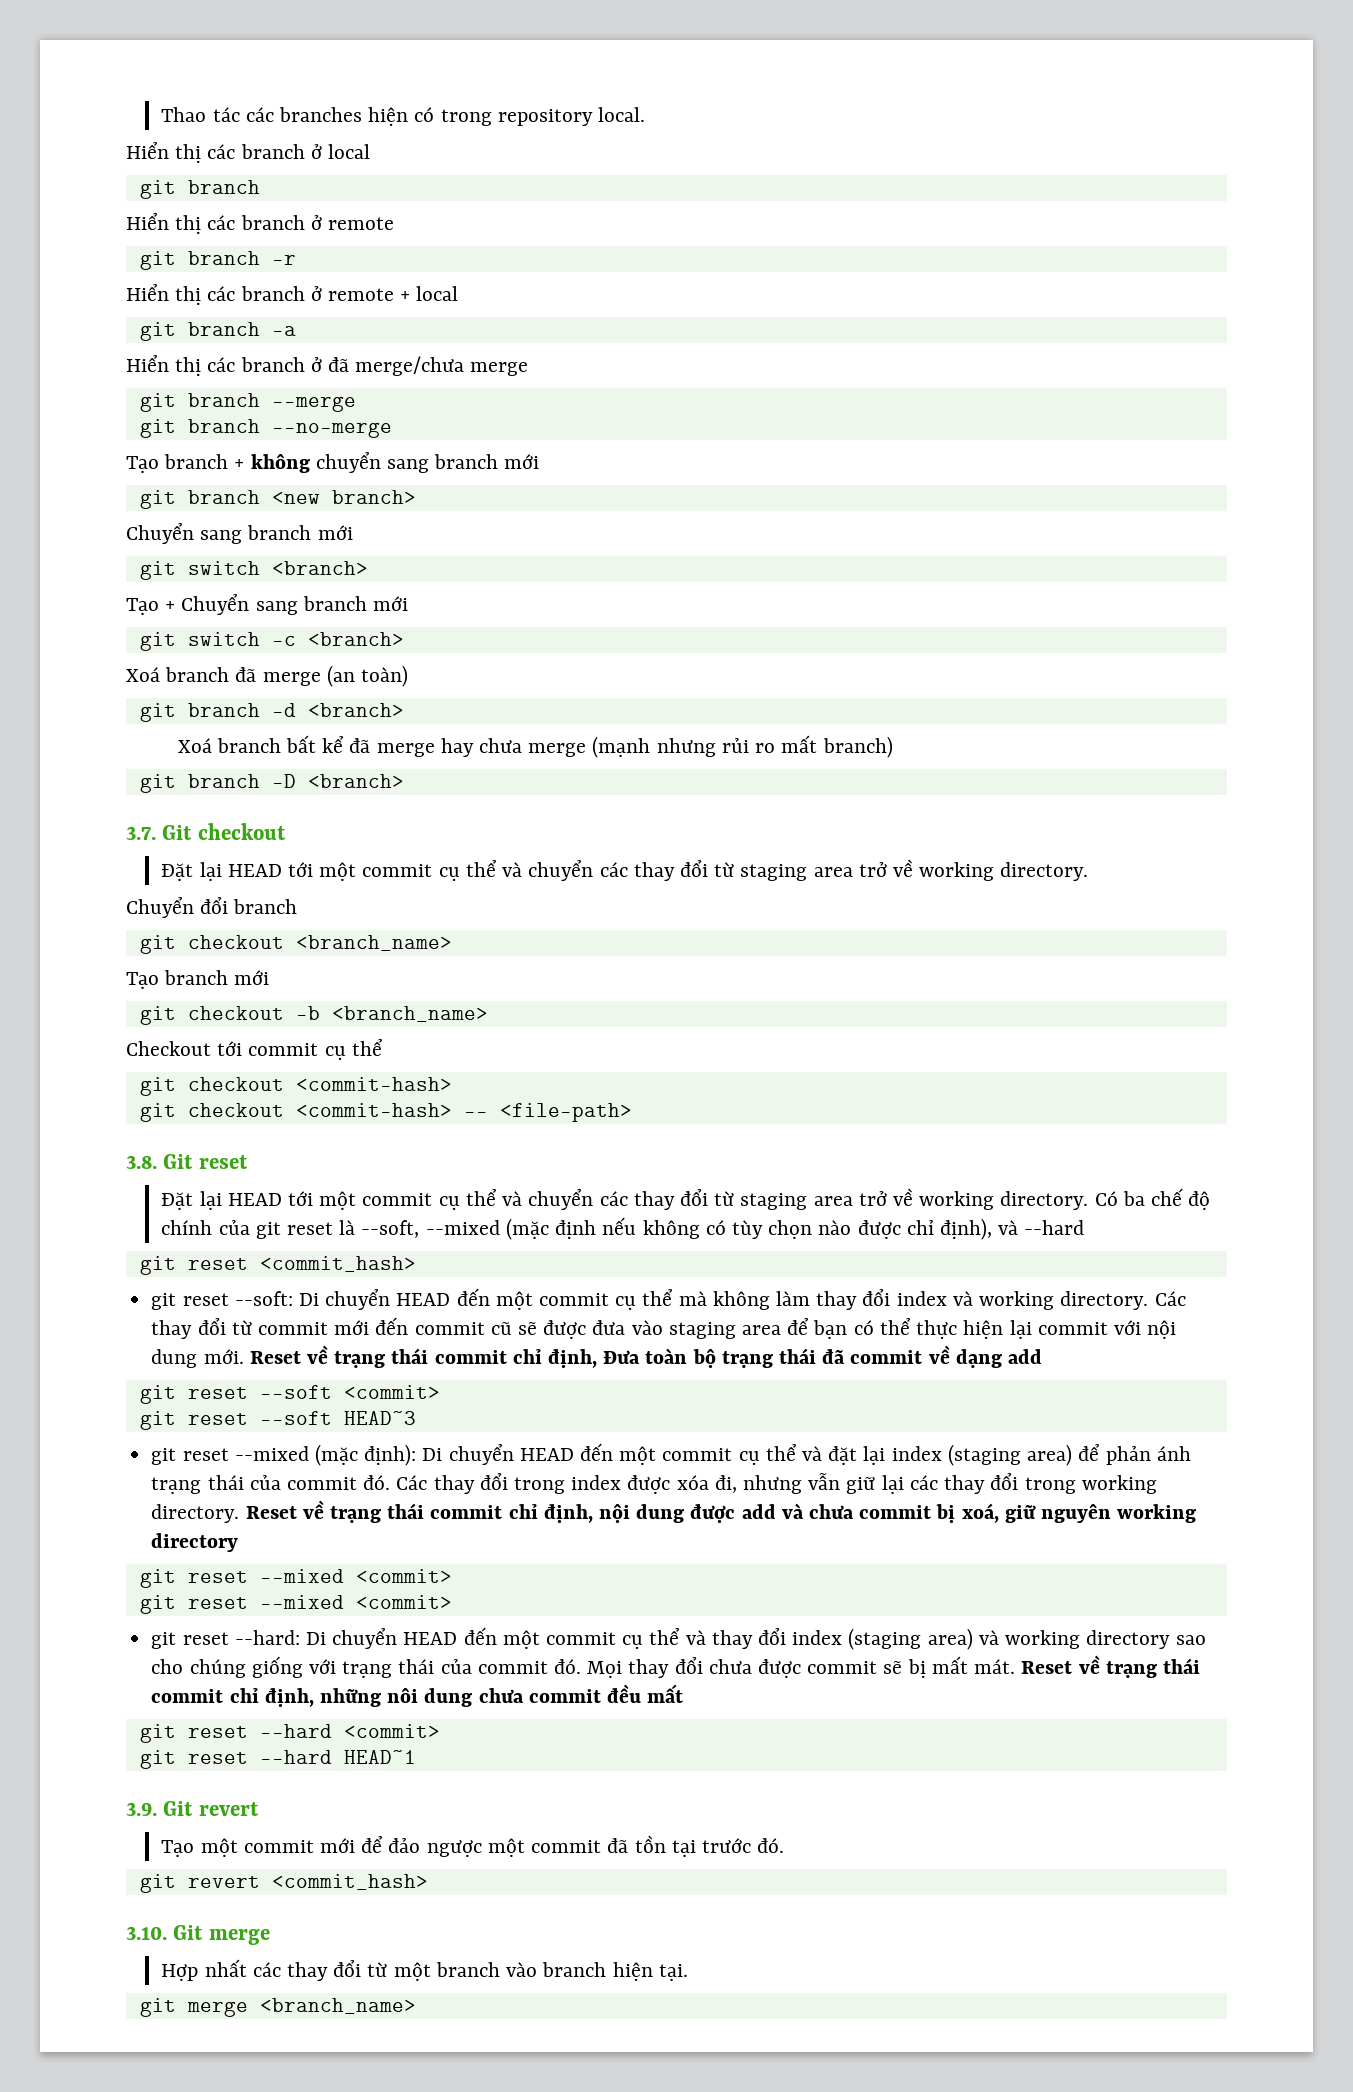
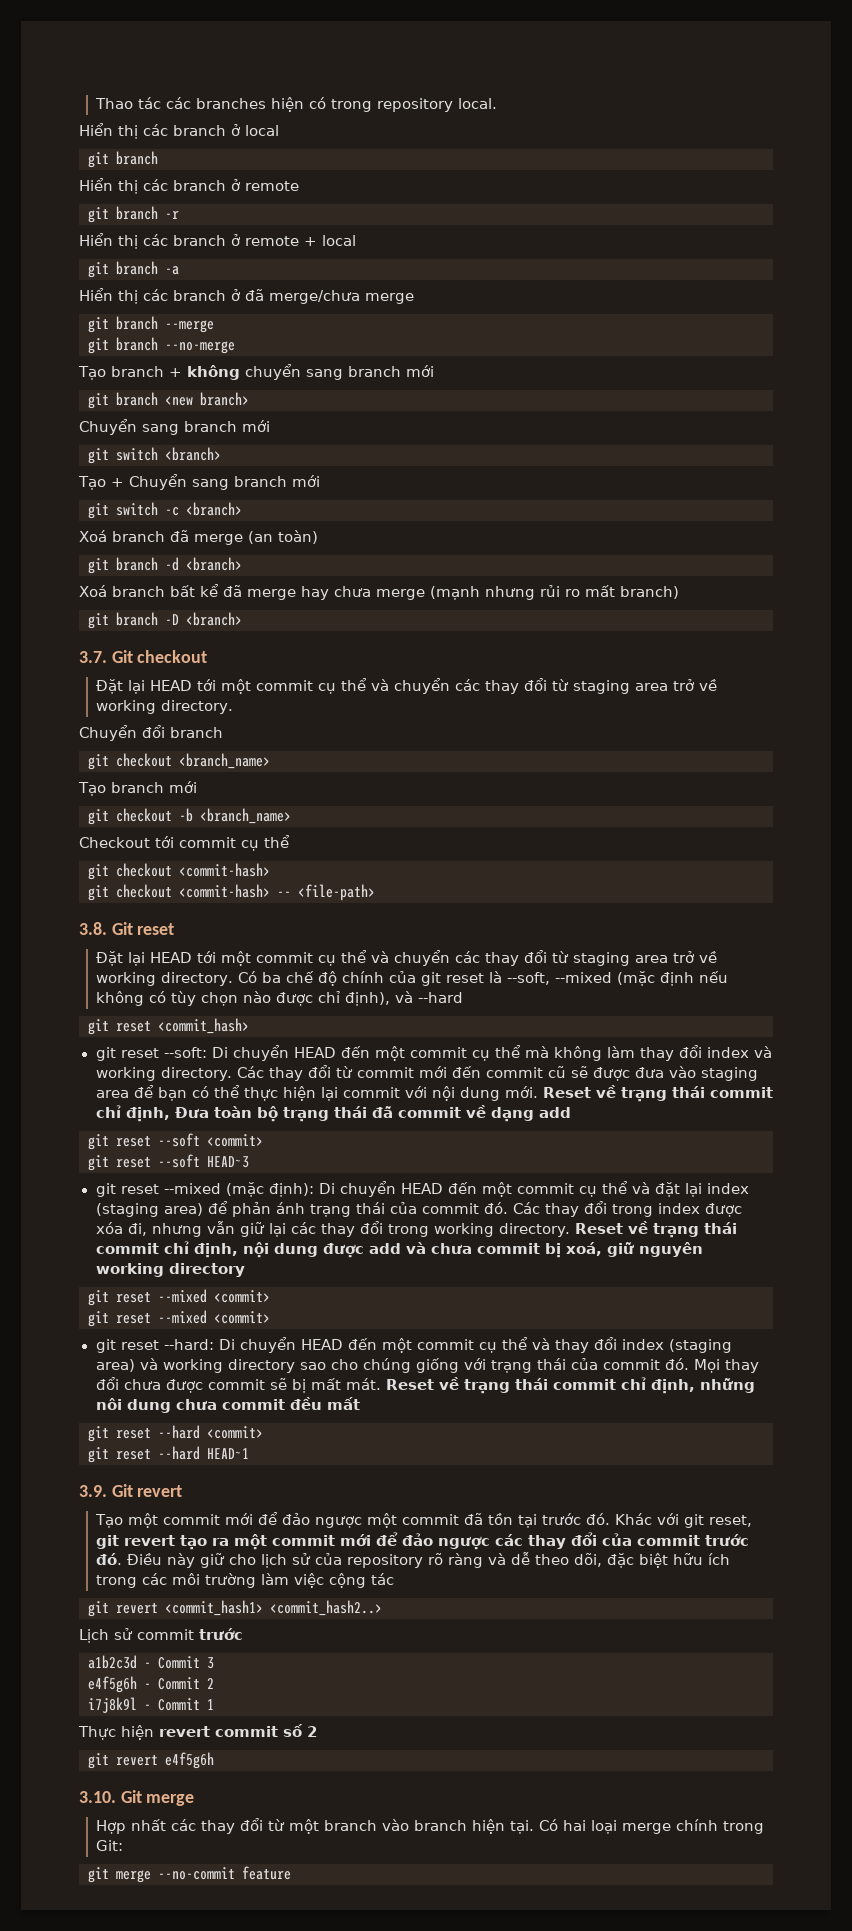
[139,1874,428,1893] // git revert <commit_hash> -> [615,1513,753,1528] [96,1532,750,1550] [96,1552,731,1568] [96,1573,395,1588] [88,1600,382,1617] [79,1628,243,1643] [88,1655,214,1669] [88,1676,214,1693] [88,1697,214,1713] [78,1724,317,1740] [88,1752,214,1769] Khác với git reset, git revert tạo ra một commit mới để đảo ngược các thay đổi của commit trước đó. Điều này giữ cho lịch sử của repository rõ ràng và dễ theo dõi, đặc biệt hữu ích trong các môi trường làm việc cộng tác // git revert <commit_hash1> <commit_hash2..> // Lịch sử commit trước // a1b2c3d - Commit 3 // e4f5g6h - Commit 2 // i7j8k9l - Commit 1 // Thực hiện revert commit số 2 // git revert e4f5g6h
(688, 1972) none -> [539,1819,765,1834] [96,1840,124,1851] Có hai loại merge chính trong Git:
[259,1998,416,2014] <branch_name> -> [158,1866,291,1880] --no-commit feature

